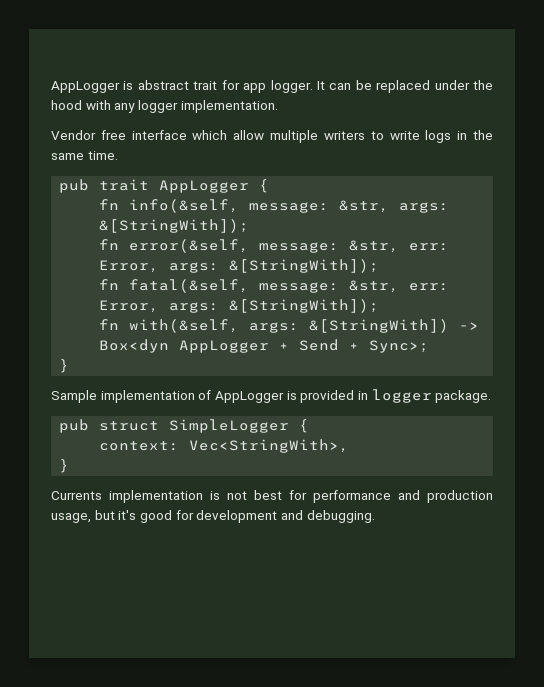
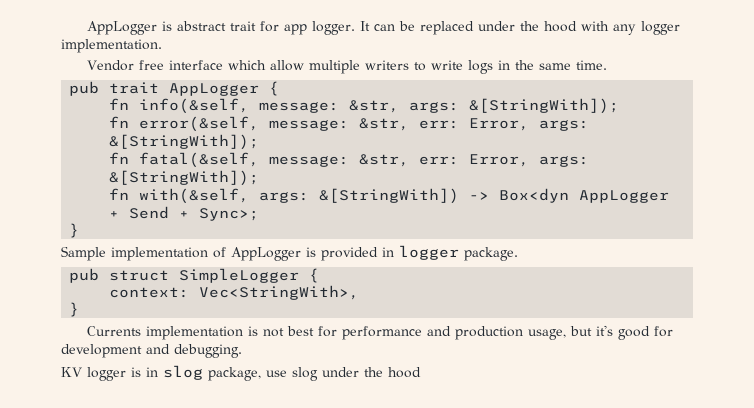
(375, 516) none -> [61,365,421,381] // KV logger is in slog package, use slog under the hood

